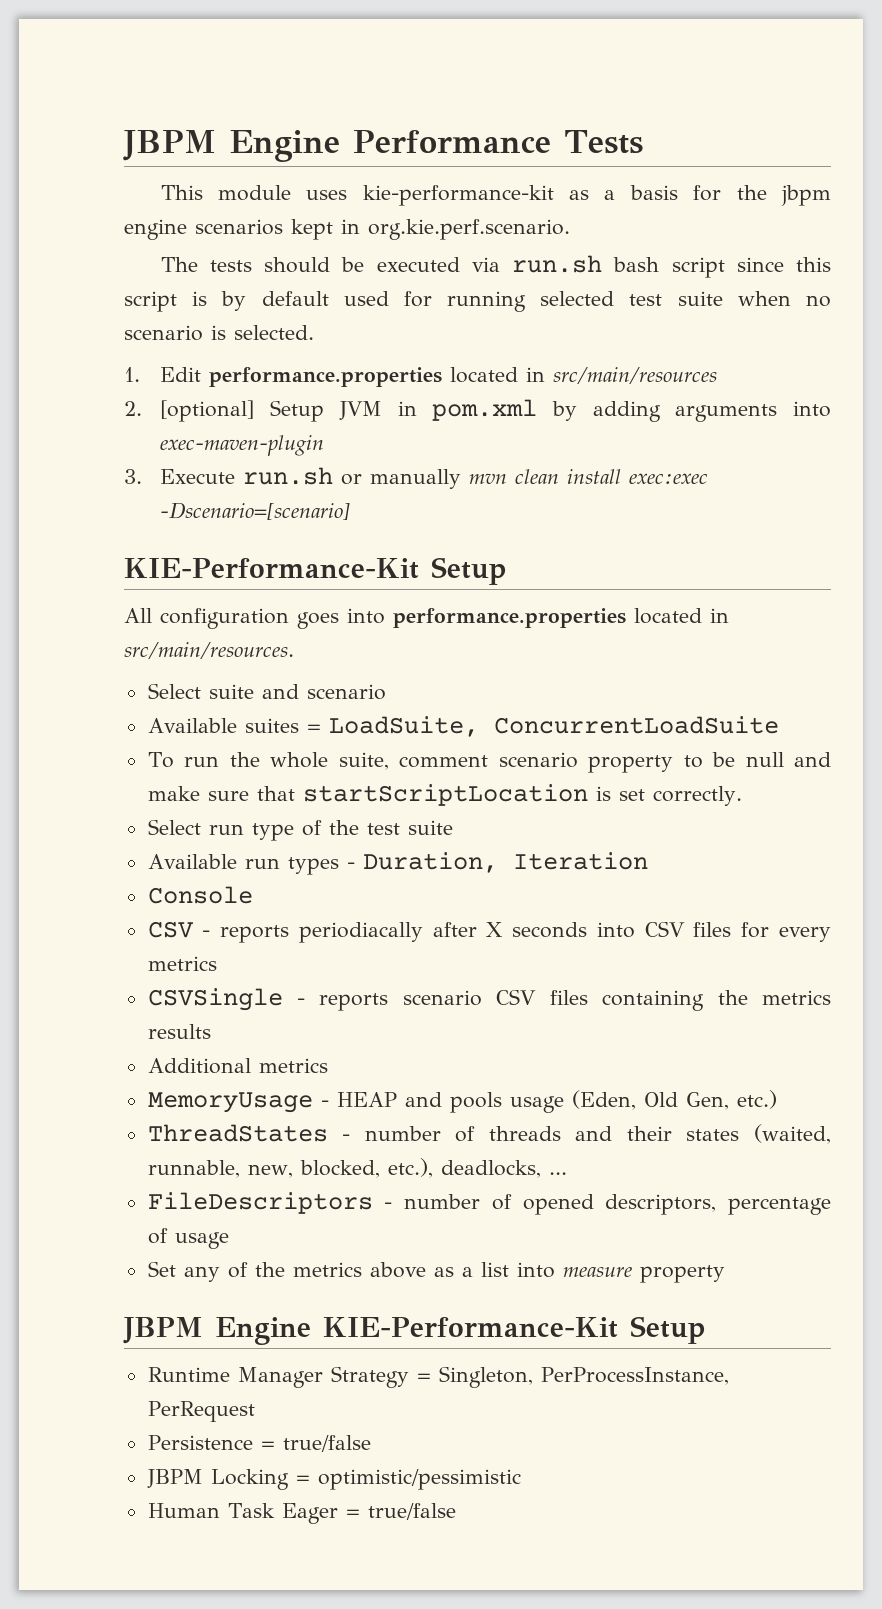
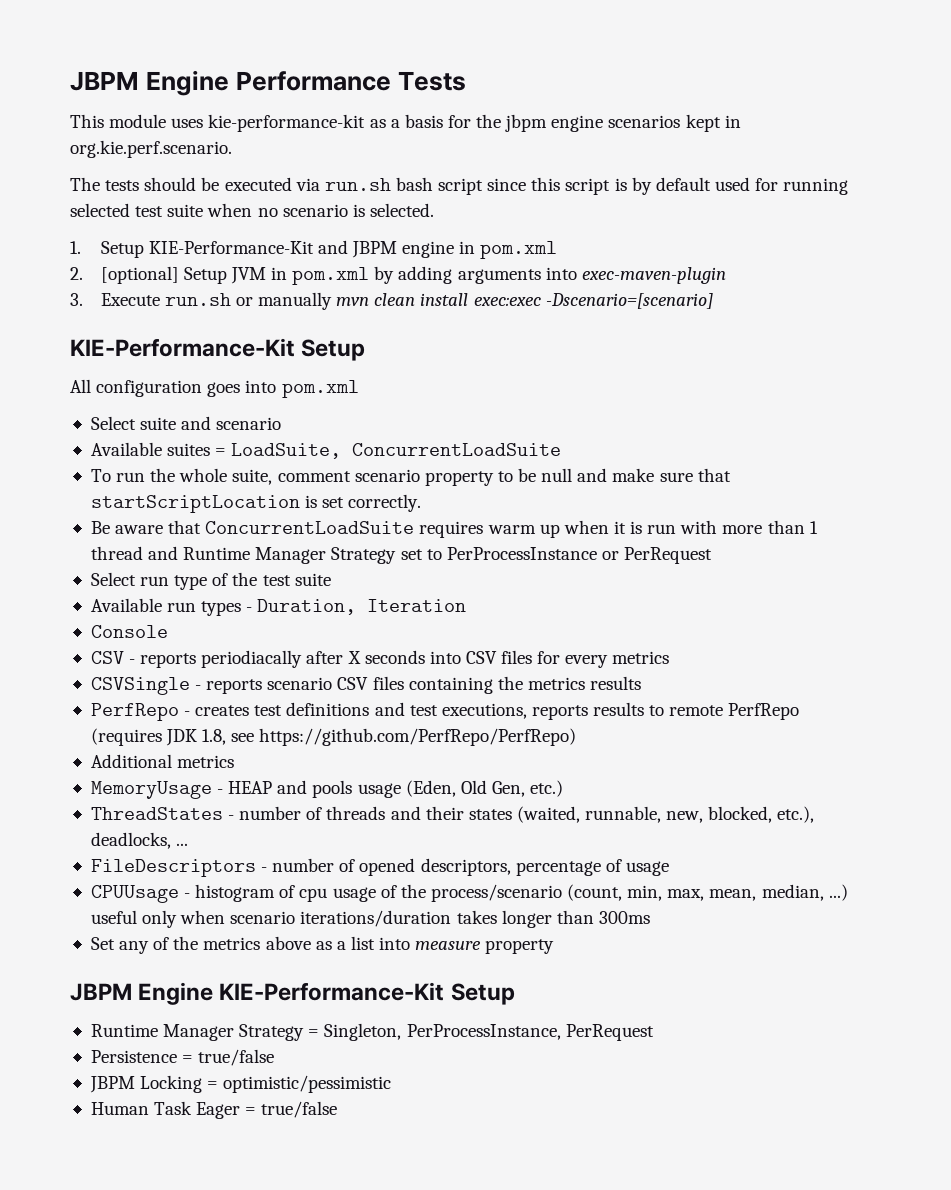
[160,367,718,387] Edit performance.properties located in src/main/resources -> [100,240,558,259] Setup KIE-Performance-Kit and JBPM engine in pom.xml
[393,608,729,628] [124,642,294,659] performance.properties located in src/main/resources. -> [281,380,359,398] pom.xml
(742, 796) none -> [90,520,818,538] [90,546,713,564] // Be aware that ConcurrentLoadSuite requires warm up when it is run with more than 1 thread and Runtime Manager Strategy set to PerProcessInstance or PerRequest
(211, 1031) none -> [90,702,800,721] [90,728,577,746] // PerfRepo - creates test definitions and test executions, reports results to remote PerfRepo (requires JDK 1.8, see https://github.com/PerfRepo/PerfRepo)
(229, 1240) none -> [90,884,848,903] [90,910,650,928] // CPUUsage - histogram of cpu usage of the process/scenario (count, min, max, mean, median, ...) useful only when scenario iterations/duration takes longer than 300ms

